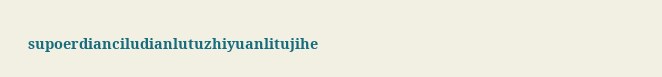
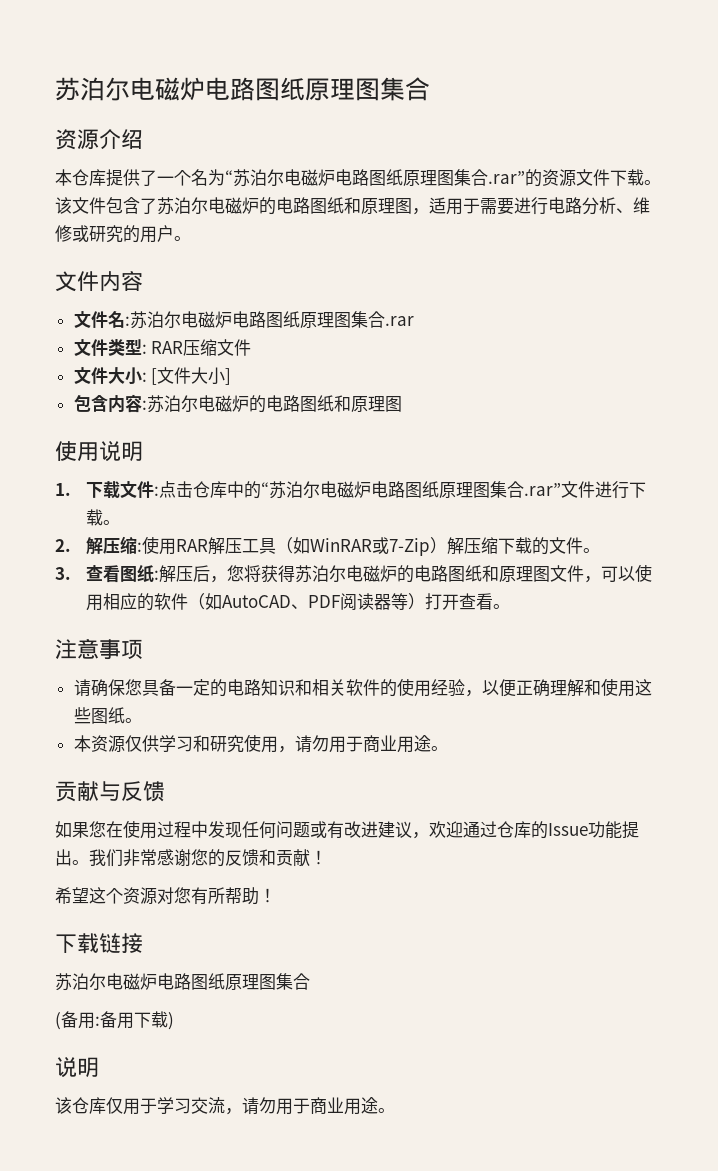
[28,38,318,52] supoerdianciludianlutuzhiyuanlitujihe -> [55,77,430,101] [55,129,143,150] [55,169,661,187] [55,197,650,215] [55,225,191,243] [55,271,143,292] [73,311,414,329] [73,339,252,357] [73,367,232,385] [73,394,402,413] [55,441,143,462] [55,481,647,499] [86,509,121,526] [55,536,601,556] [55,564,653,583] [86,593,511,611] [55,638,143,660] [73,678,652,697] [73,707,142,724] [73,734,448,753] [55,781,165,802] [55,820,639,839] [55,849,327,867] [55,887,276,905] [55,933,143,954] [55,973,310,991] [55,1011,174,1030] [55,1057,99,1078] [55,1097,395,1115] 苏泊尔电磁炉电路图纸原理图集合 // 资源介绍 // 本仓库提供了一个名为“苏泊尔电磁炉电路图纸原理图集合.rar”的资源文件下载。该文件包含了苏泊尔电磁炉的电路图纸和原理图，适用于需要进行电路分析、维修或研究的用户。 // 文件内容 // 文件名:苏泊尔电磁炉电路图纸原理图集合.rar // 文件类型: RAR压缩文件 // 文件大小: [文件大小] // 包含内容:苏泊尔电磁炉的电路图纸和原理图 // 使用说明 // 1.下载文件:点击仓库中的“苏泊尔电磁炉电路图纸原理图集合.rar”文件进行下载。 // 2.解压缩:使用RAR解压工具（如WinRAR或7-Zip）解压缩下载的文件。 // 3.查看图纸:解压后，您将获得苏泊尔电磁炉的电路图纸和原理图文件，可以使用相应的软件（如AutoCAD、PDF阅读器等）打开查看。 // 注意事项 // 请确保您具备一定的电路知识和相关软件的使用经验，以便正确理解和使用这些图纸。 // 本资源仅供学习和研究使用，请勿用于商业用途。 // 贡献与反馈 // 如果您在使用过程中发现任何问题或有改进建议，欢迎通过仓库的Issue功能提出。我们非常感谢您的反馈和贡献！ // 希望这个资源对您有所帮助！ // 下载链接 // 苏泊尔电磁炉电路图纸原理图集合 // (备用:备用下载) // 说明 // 该仓库仅用于学习交流，请勿用于商业用途。

